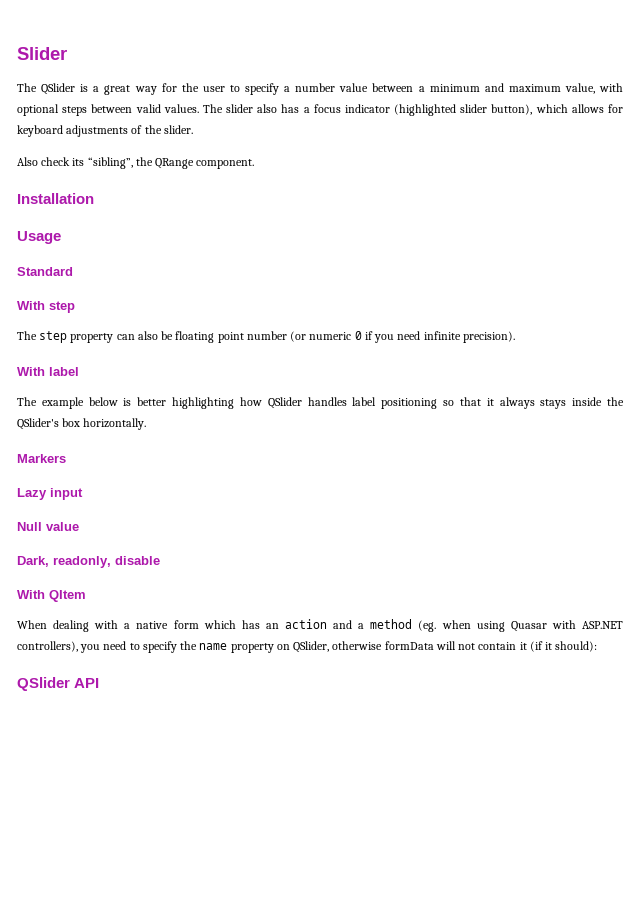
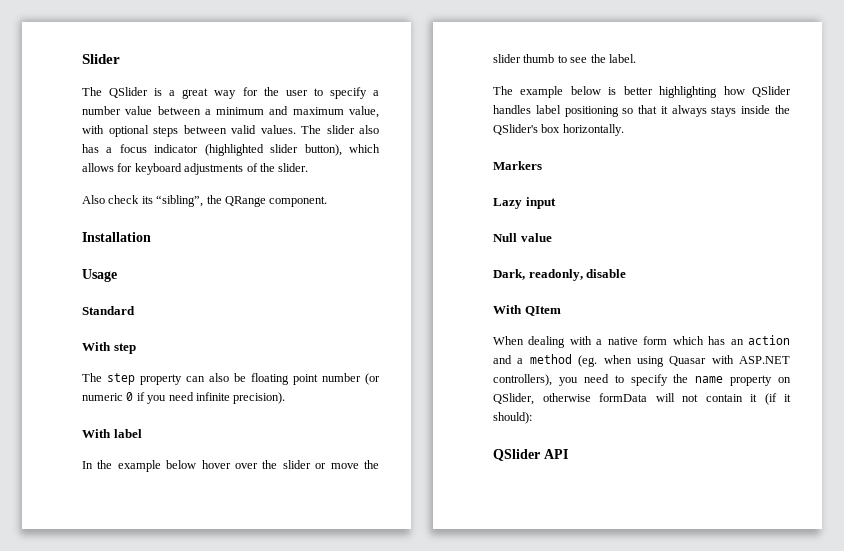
(79, 371) none -> [82,460,379,472] [493,54,636,63] // In the example below hover over the slider or move the slider thumb to see the label.

